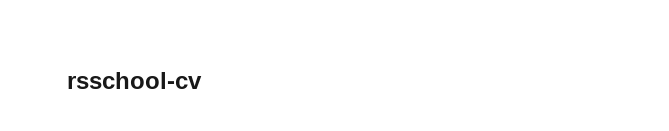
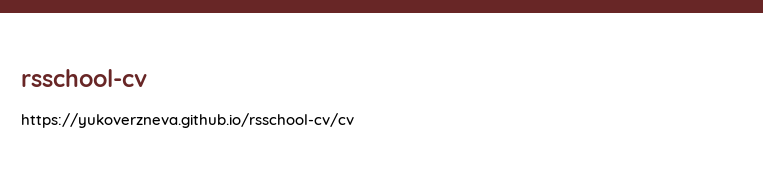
(202, 80) none -> [21,113,354,128] // https://yukoverzneva.github.io/rsschool-cv/cv

